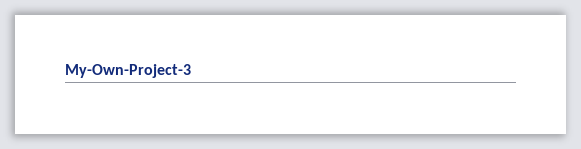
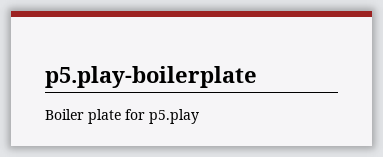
[65,64,191,78] My-Own-Project-3 -> [45,66,257,88] [45,109,199,124] p5.play-boilerplate // Boiler plate for p5.play

